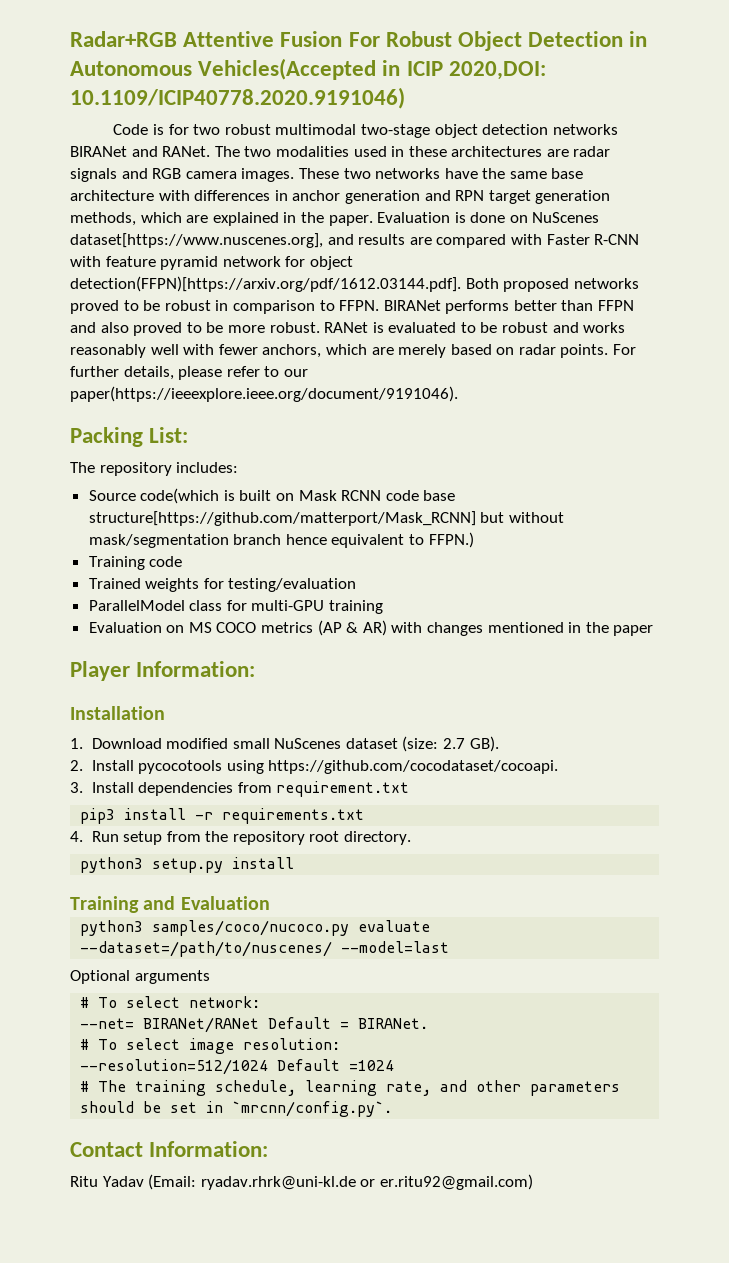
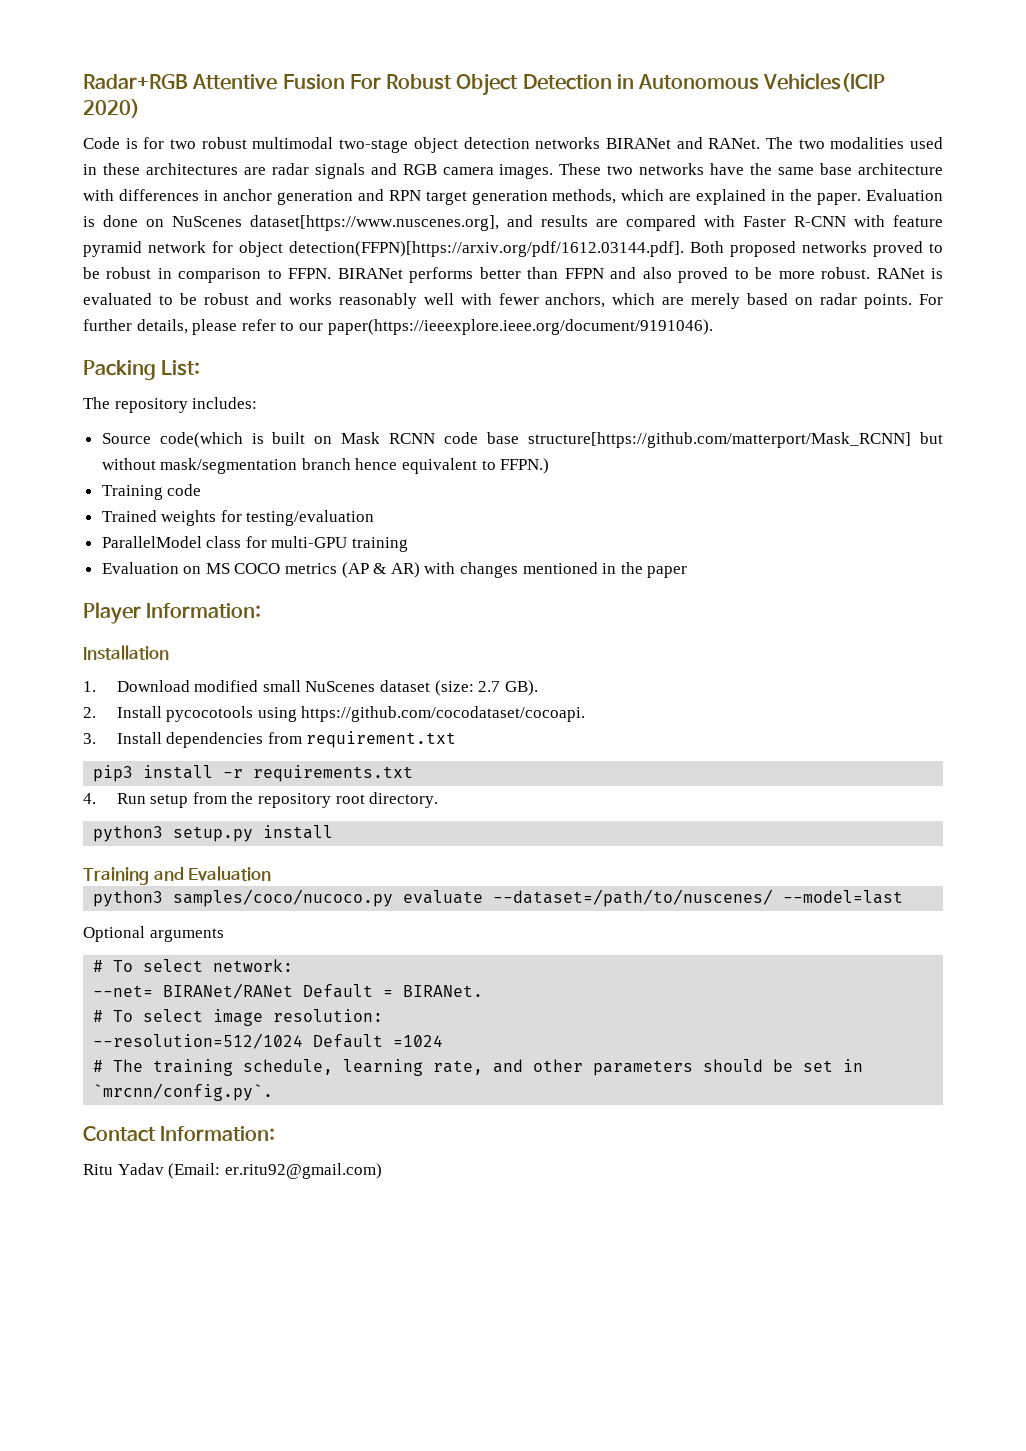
[198,58,546,80] [70,87,405,109] Vehicles(Accepted in ICIP 2020,DOI: 10.1109/ICIP40778.2020.9191046) -> [763,73,886,92] [83,99,140,118] Vehicles(ICIP 2020)
[200,1176,376,1190] ryadav.rhrk@uni-kl.de or -> (221, 1171) none

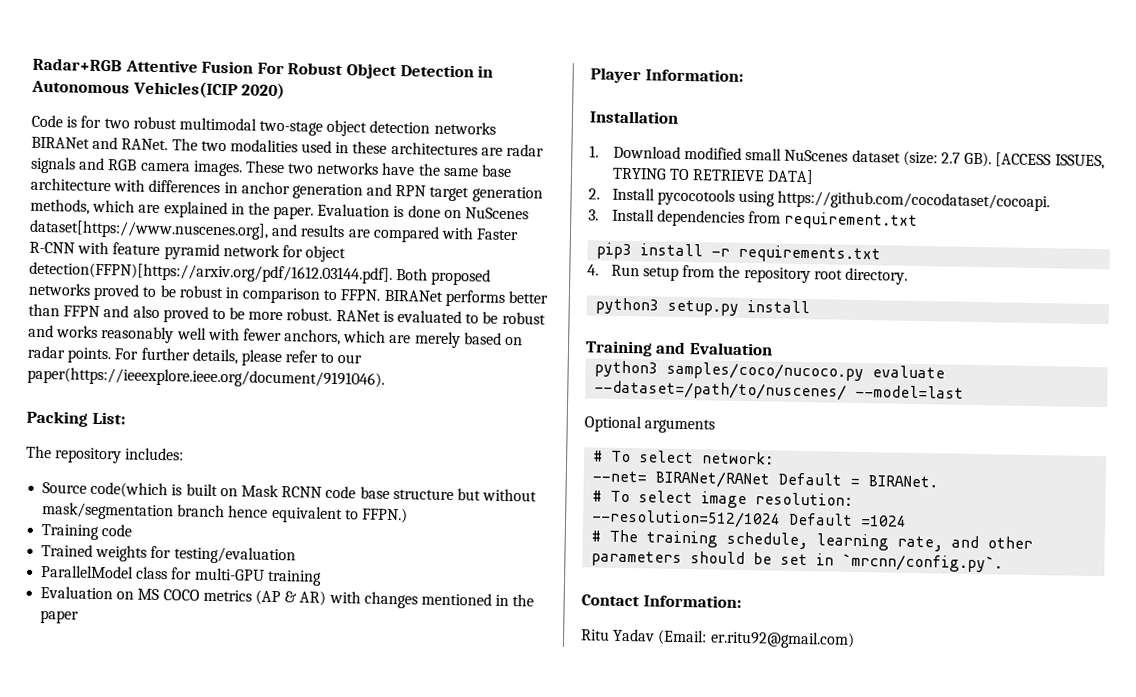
[528,432,912,448] structure[https://github.com/matterport/Mask_RCNN] -> [392,489,454,501] structure
(538, 688) none -> [995,152,1105,170] [611,167,815,185] [ACCESS ISSUES, TRYING TO RETRIEVE DATA]

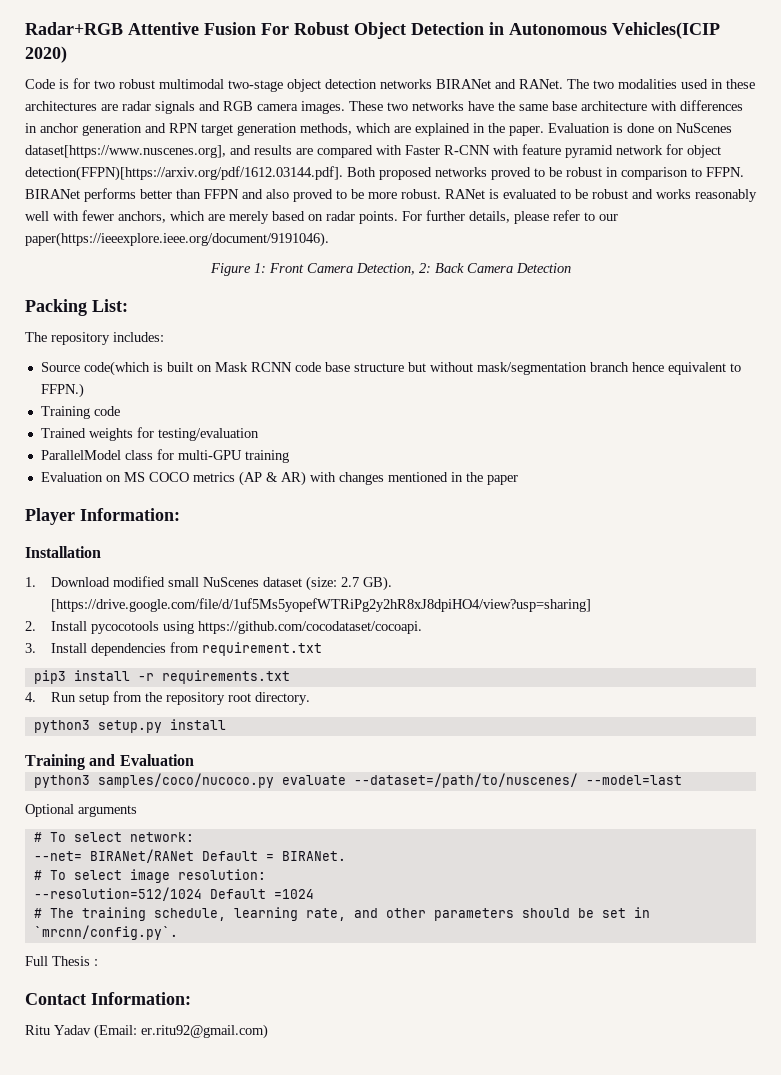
(385, 377) none -> [209,263,571,276] // Figure 1: Front Camera Detection, 2: Back Camera Detection
[995,152,1105,170] [611,167,815,185] [ACCESS ISSUES, TRYING TO RETRIEVE DATA] -> [50,598,591,612] [https://drive.google.com/file/d/1uf5Ms5yopefWTRiPg2y2hR8xJ8dpiHO4/view?usp=sharing]
(1004, 563) none -> [25,956,98,966] // Full Thesis :

